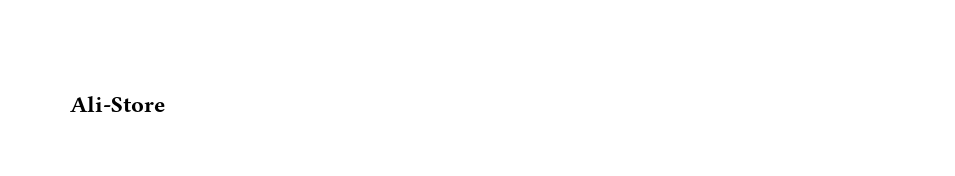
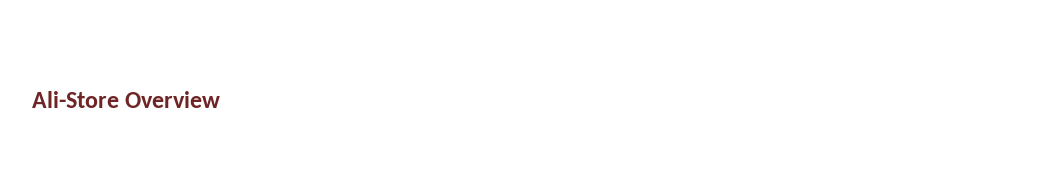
(165, 104) none -> [125,91,221,108] Overview

